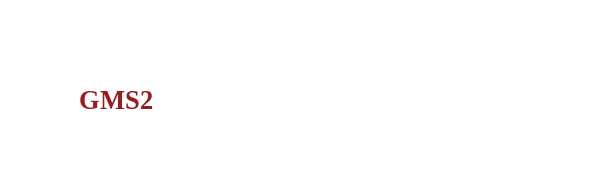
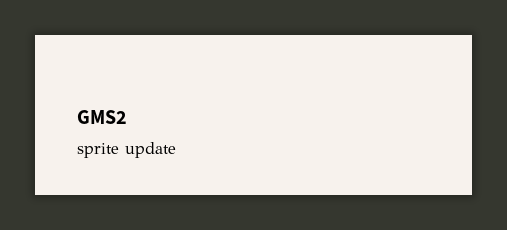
(153, 100) none -> [77,142,176,158] // sprite update

